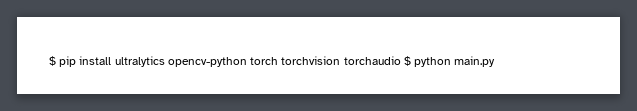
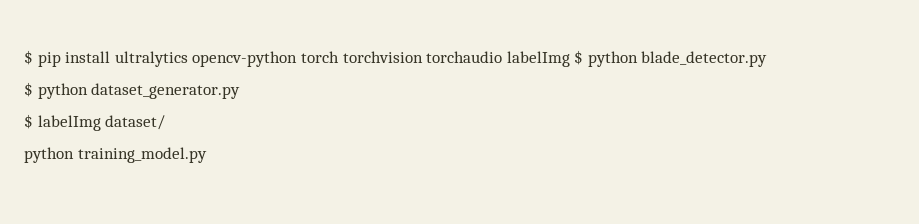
[403,56,496,67] $ python main.py -> [506,50,768,67] [24,82,241,99] [24,114,166,131] [24,147,207,163] labelImg $ python blade_detector.py // $ python dataset_generator.py // $ labelImg dataset/ // python training_model.py

